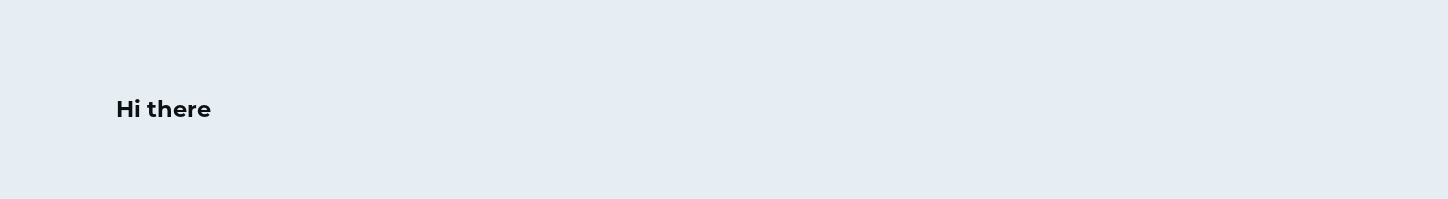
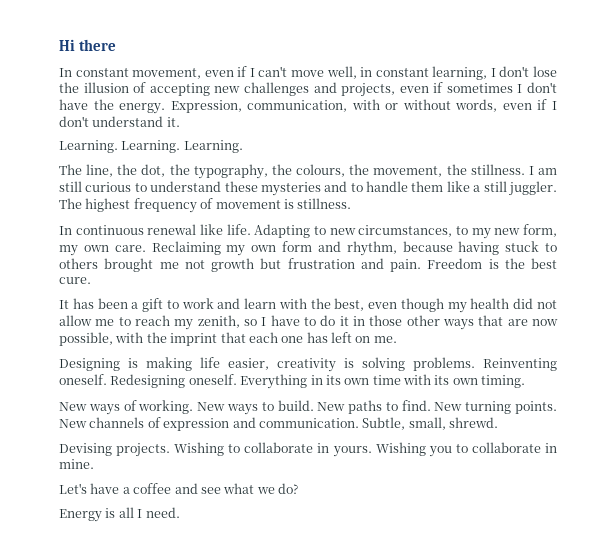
(212, 108) none -> [59,66,557,80] [59,82,557,97] [59,99,557,114] [59,116,180,127] [59,140,243,153] [59,164,557,179] [59,181,557,196] [59,198,352,213] [59,224,558,239] [59,241,557,256] [59,258,557,272] [59,277,91,284] [59,298,557,313] [59,315,558,330] [59,332,397,346] [59,357,557,372] [59,374,526,389] [59,400,557,415] [59,417,498,431] [59,442,557,457] [59,459,94,469] [59,483,298,494] [59,507,180,522] // In constant movement, even if I can't move well, in constant learning, I don't lose the illusion of accepting new challenges and projects, even if sometimes I don't have the energy. Expression, communication, with or without words, even if I don't understand it. // Learning. Learning. Learning. // The line, the dot, the typography, the colours, the movement, the stillness. I am still curious to understand these mysteries and to handle them like a still juggler. The highest frequency of movement is stillness. // In continuous renewal like life. Adapting to new circumstances, to my new form, my own care. Reclaiming my own form and rhythm, because having stuck to others brought me not growth but frustration and pain. Freedom is the best cure. // It has been a gift to work and learn with the best, even though my health did not allow me to reach my zenith, so I have to do it in those other ways that are now possible, with the imprint that each one has left on me. // Designing is making life easier, creativity is solving problems. Reinventing oneself. Redesigning oneself. Everything in its own time with its own timing. // New ways of working. New ways to build. New paths to find. New turning points. New channels of expression and communication. Subtle, small, shrewd. // Devising projects. Wishing to collaborate in yours. Wishing you to collaborate in mine. // Let's have a coffee and see what we do? // Energy is all I need.

